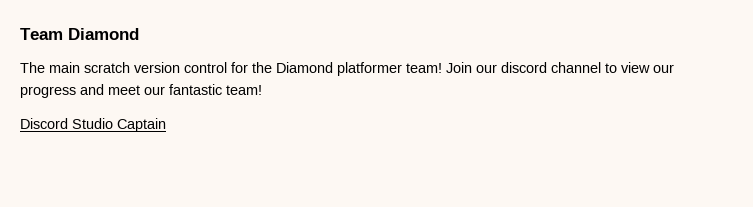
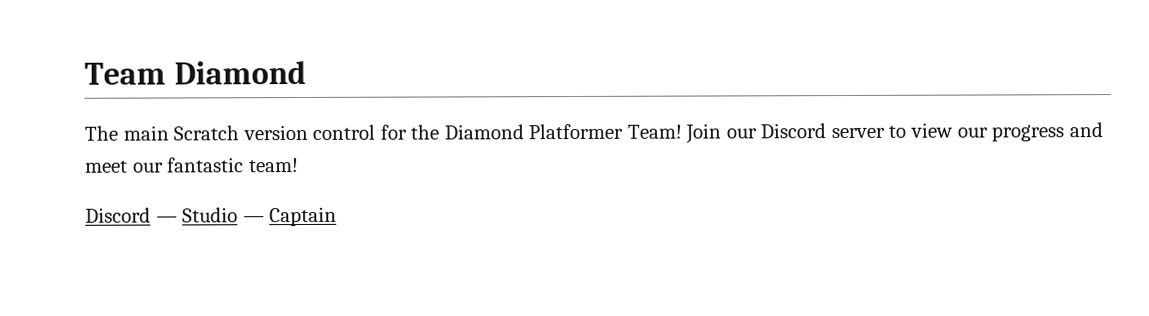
[84,62,130,73] scratch -> [173,125,240,141] Scratch
[337,62,601,76] platformer team! Join our discord channel -> [528,123,885,144] Platformer Team! Join our Discord server
[72,118,113,129] Studio -> [155,207,265,223] — Studio —

